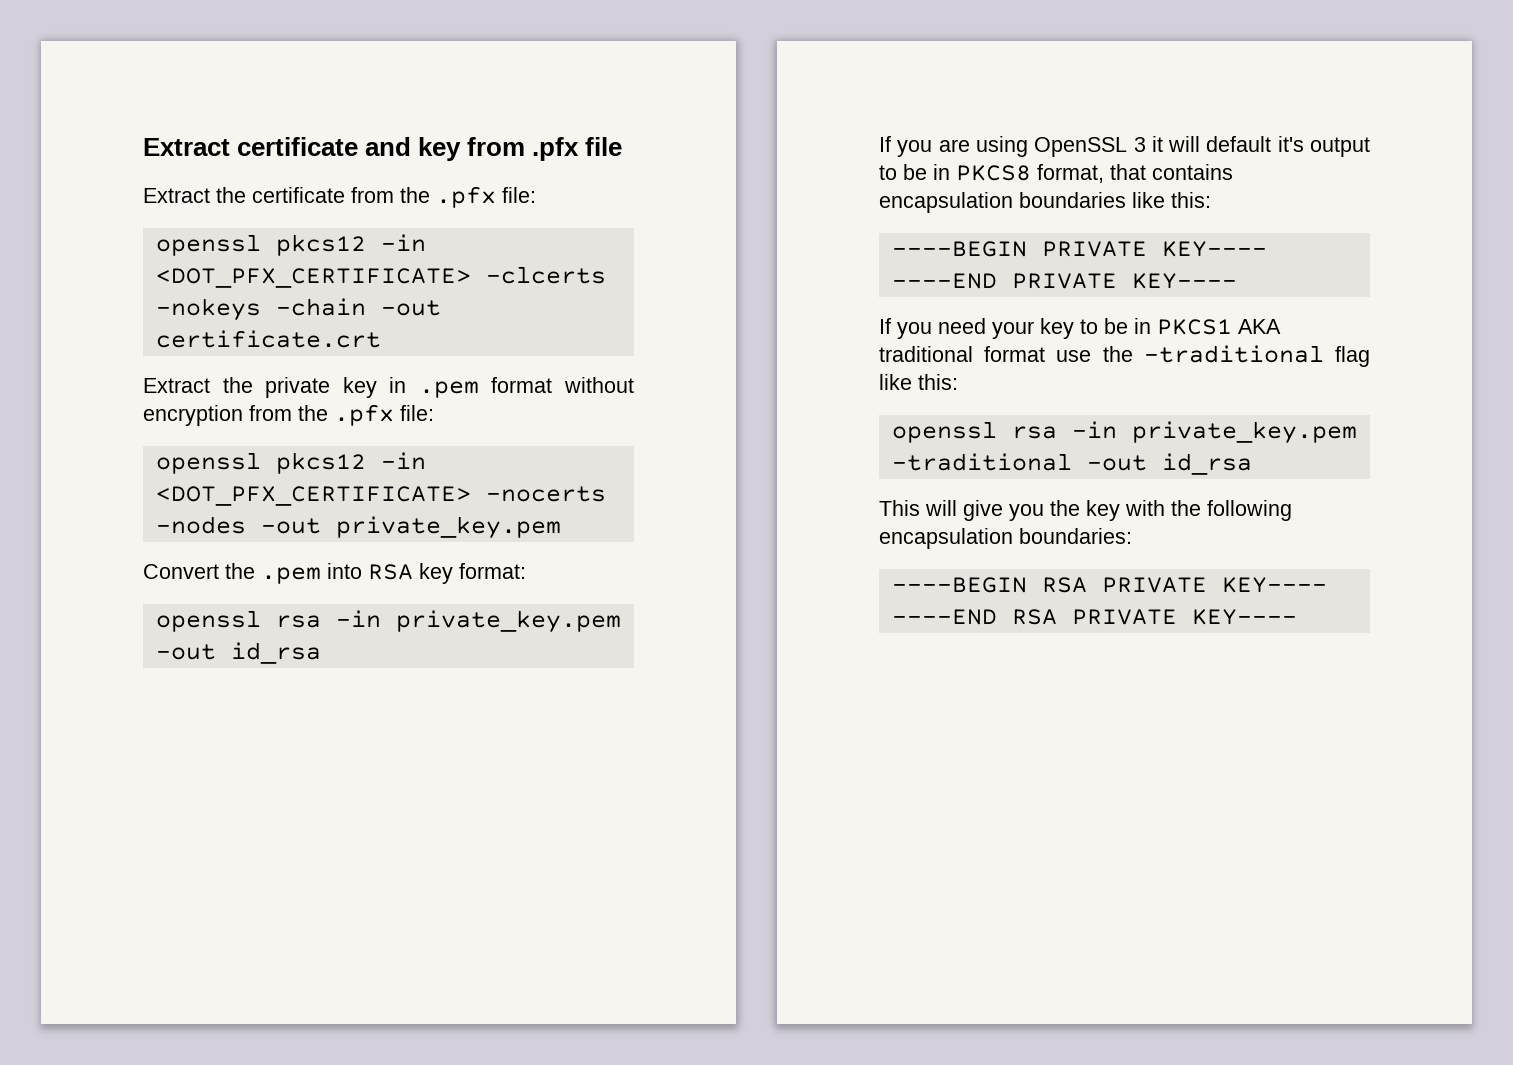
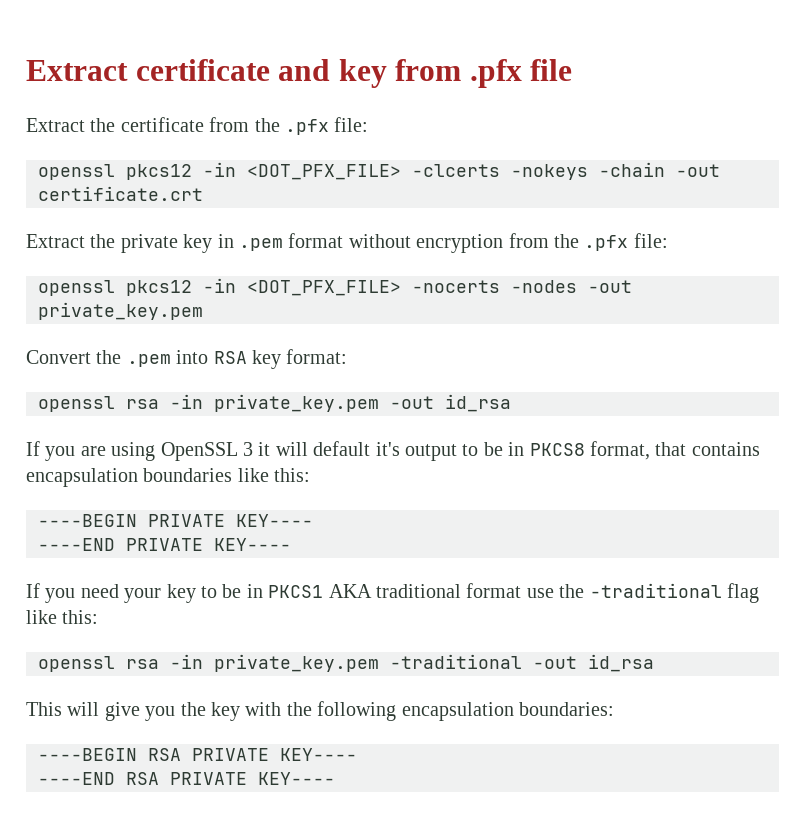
[155,268,471,288] <DOT_PFX_CERTIFICATE> -> [247,164,401,180] <DOT_PFX_FILE>
[155,486,471,506] <DOT_PFX_CERTIFICATE> -> [247,280,401,296] <DOT_PFX_FILE>

